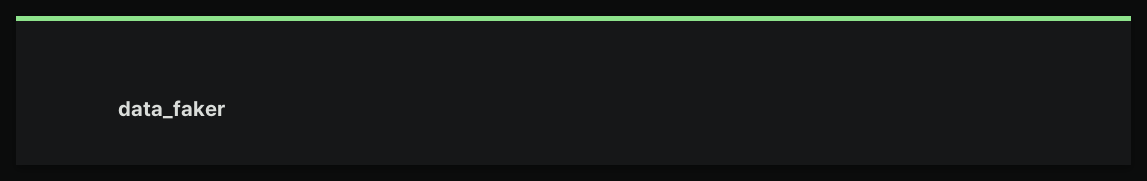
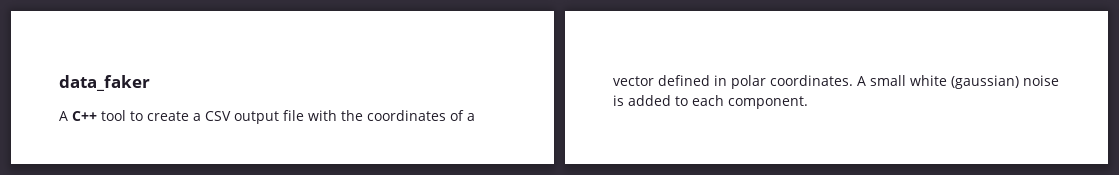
(225, 109) none -> [59,110,475,124] [613,75,1059,89] [613,95,808,109] // A C++ tool to create a CSV output file with the coordinates of a vector defined in polar coordinates. A small white (gaussian) noise is added to each component.

